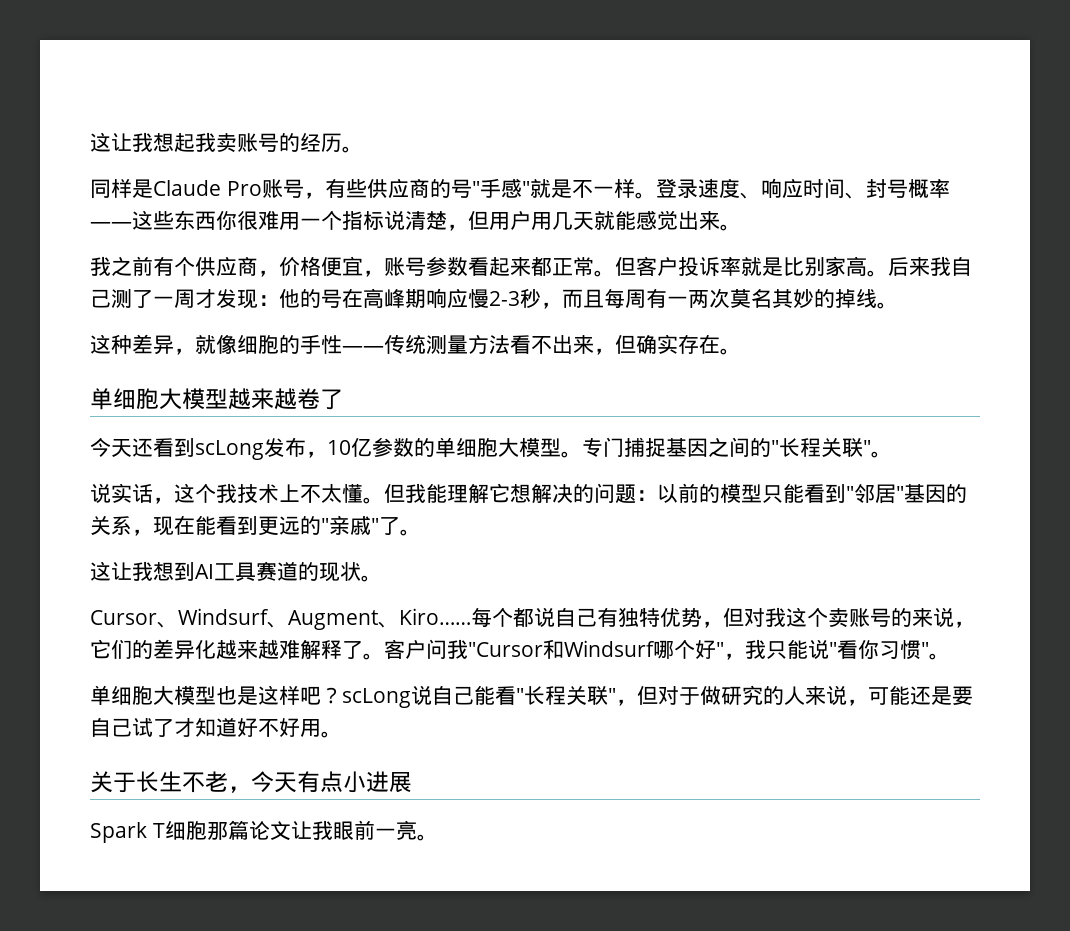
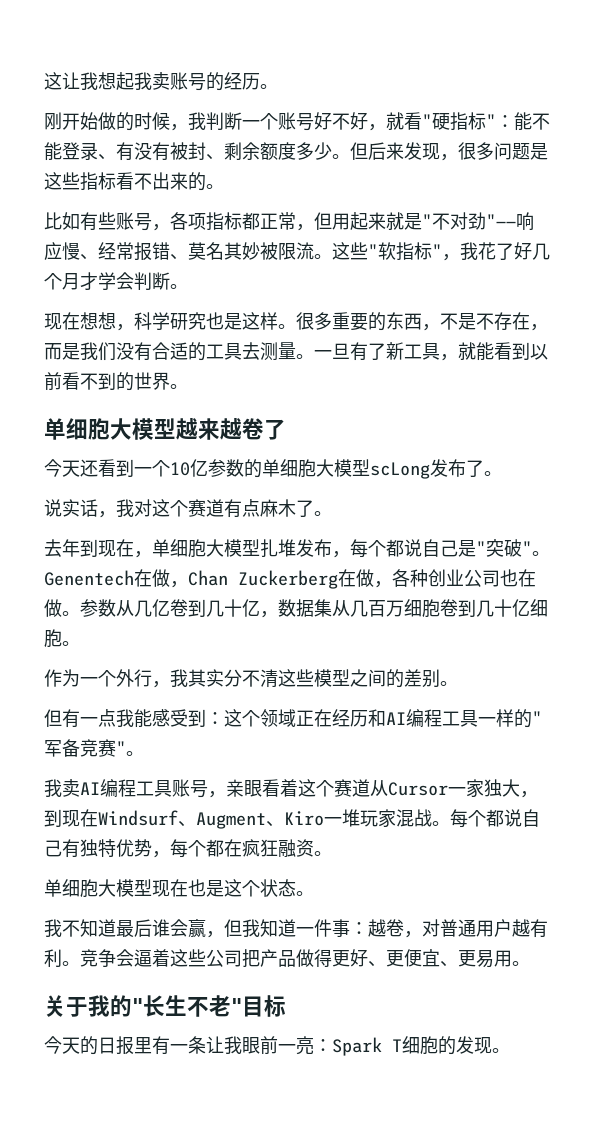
[90,178,950,199] [90,210,741,231] [90,256,972,277] [90,288,898,309] [90,334,720,355] 同样是Claude Pro账号，有些供应商的号"手感"就是不一样。登录速度、响应时间、封号概率——这些东西你很难用一个指标说清楚，但用户用几天就能感觉出来。 // 我之前有个供应商，价格便宜，账号参数看起来都正常。但客户投诉率就是比别家高。后来我自己测了一周才发现：他的号在高峰期响应慢2-3秒，而且每周有一两次莫名其妙的掉线。 // 这种差异，就像细胞的手性——传统测量方法看不出来，但确实存在 -> [44,112,550,131] [44,142,548,161] [44,172,224,191] [44,212,534,231] [44,242,550,261] [44,272,188,290] [44,312,548,331] [44,342,548,361] [44,372,170,391] 刚开始做的时候，我判断一个账号好不好，就看"硬指标"：能不能登录、有没有被封、剩余额度多少。但后来发现，很多问题是这些指标看不出来的。 // 比如有些账号，各项指标都正常，但用起来就是"不对劲"——响应慢、经常报错、莫名其妙被限流。这些"软指标"，我花了好几个月才学会判断。 // 现在想想，科学研究也是这样。很多重要的东西，不是不存在，而是我们没有合适的工具去测量。一旦有了新工具，就能看到以前看不到的世界
[195,437,327,460] scLong发布， -> [134,460,170,477] 一个
[561,437,892,458] [90,483,967,504] [90,515,421,536] [90,561,382,582] [90,608,471,630] 。专门捕捉基因之间的"长程关联"。 // 说实话，这个我技术上不太懂。但我能理解它想解决的问题：以前的模型只能看到"邻居"基因的关系，现在能看到更远的"亲戚"了。 // 这让我想到AI工具赛道的现状。 // Cursor、Windsurf、Augment、Kiro…… -> [370,459,502,479] [44,499,332,518] [44,539,550,558] [44,569,536,589] [44,599,548,618] [44,629,80,648] [44,669,458,688] [44,709,542,728] [44,739,144,757] [44,779,538,798] [44,809,450,829] scLong发布了。 // 说实话，我对这个赛道有点麻木了。 // 去年到现在，单细胞大模型扎堆发布，每个都说自己是"突破"。Genentech在做，Chan Zuckerberg在做，各种创业公司也在做。参数从几亿卷到几十亿，数据集从几百万细胞卷到几十亿细胞。 // 作为一个外行，我其实分不清这些模型之间的差别。 // 但有一点我能感受到：这个领域正在经历和AI编程工具一样的"军备竞赛"。 // 我卖AI编程工具账号，亲眼看着这个赛道从Cursor一家独大，到现在Windsurf、Augment、Kiro一堆玩家混战。
[723,607,975,628] [90,639,950,660] [90,685,973,708] [90,717,342,738] [90,771,412,793] [90,820,417,843] 但对我这个卖账号的来说，它们的差异化越来越难解释了。客户问我"Cursor和Windsurf哪个好"，我只能说"看你习惯"。 // 单细胞大模型也是这样吧？scLong说自己能看"长程关联"，但对于做研究的人来说，可能还是要自己试了才知道好不好用。 // 关于长生不老，今天有点小进展 // Spark T细胞那篇论文让我眼前一亮 -> [170,839,332,858] [44,879,314,898] [44,918,548,938] [44,949,530,968] [44,995,286,1017] [44,1036,492,1056] 每个都在疯狂融资。 // 单细胞大模型现在也是这个状态。 // 我不知道最后谁会赢，但我知道一件事：越卷，对普通用户越有利。竞争会逼着这些公司把产品做得更好、更便宜、更易用。 // 关于我的"长生不老"目标 // 今天的日报里有一条让我眼前一亮：Spark T细胞的发现

